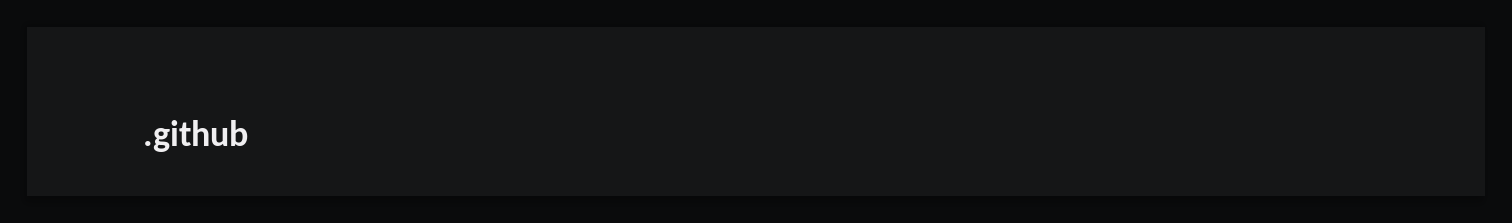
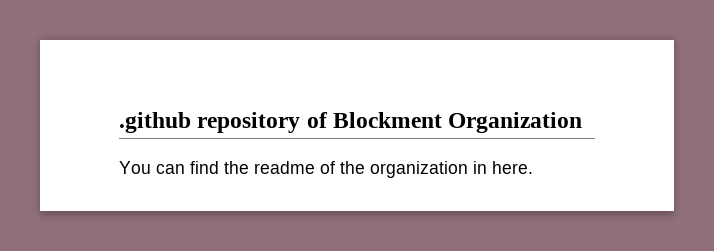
(248, 136) none -> [197,112,583,133] [119,161,533,178] repository of Blockment Organization // You can find the readme of the organization in here.

